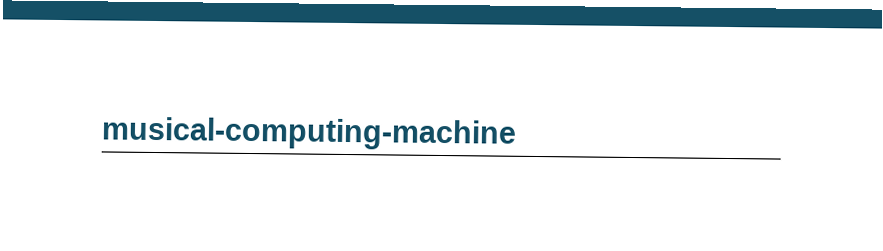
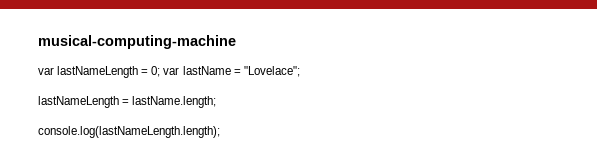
(517, 133) none -> [38,66,300,78] [38,96,217,108] [38,126,220,138] // var lastNameLength = 0; var lastName = "Lovelace"; // lastNameLength = lastName.length; // console.log(lastNameLength.length);

